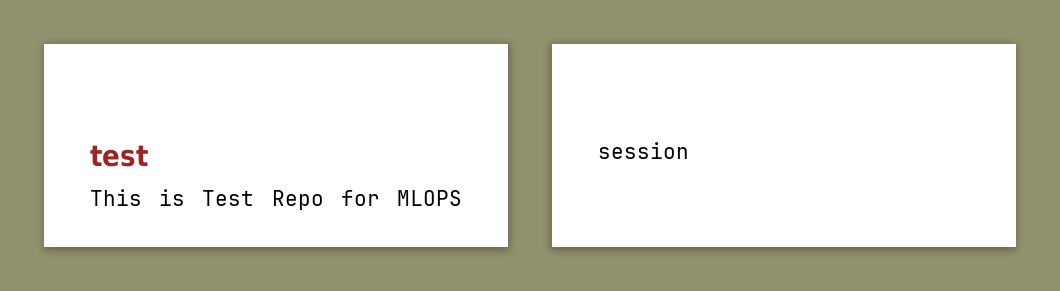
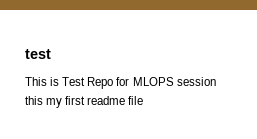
(689, 150) none -> [25,96,144,108] // this my first readme file

